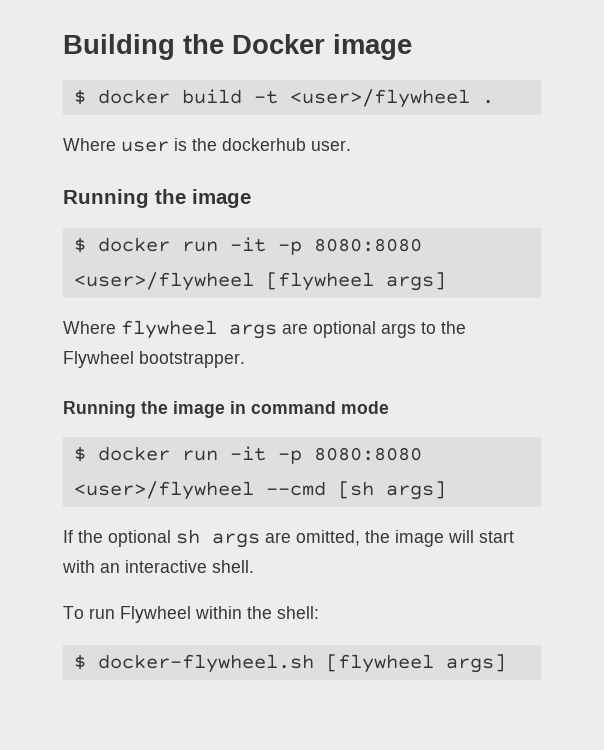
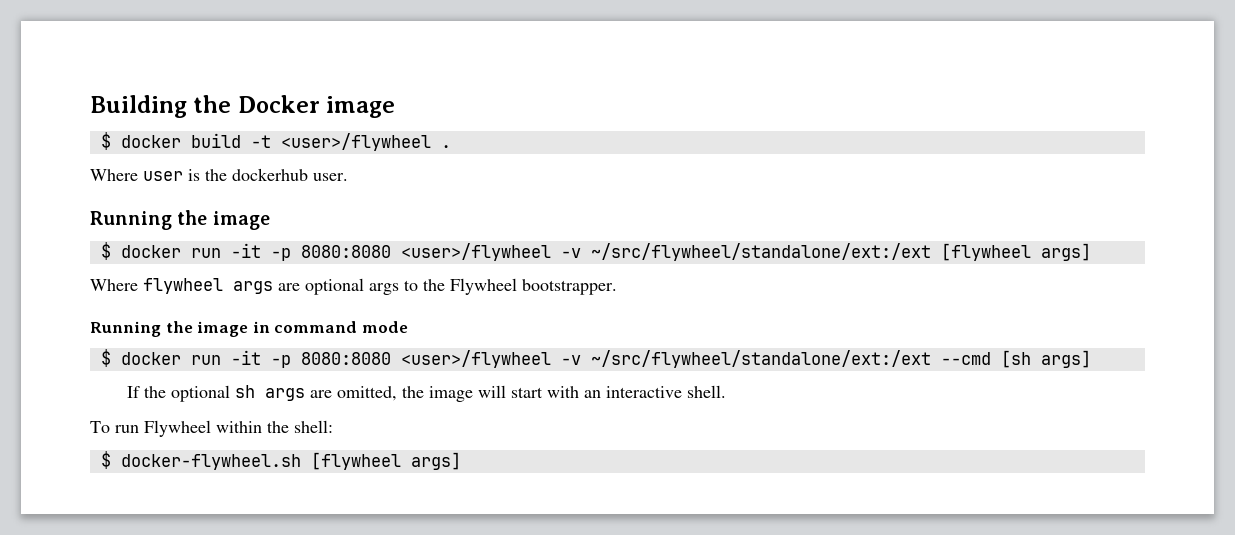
(254, 281) none -> [560,243,931,261] -v ~/src/flywheel/standalone/ext:/ext
(254, 490) none -> [560,350,931,368] -v ~/src/flywheel/standalone/ext:/ext

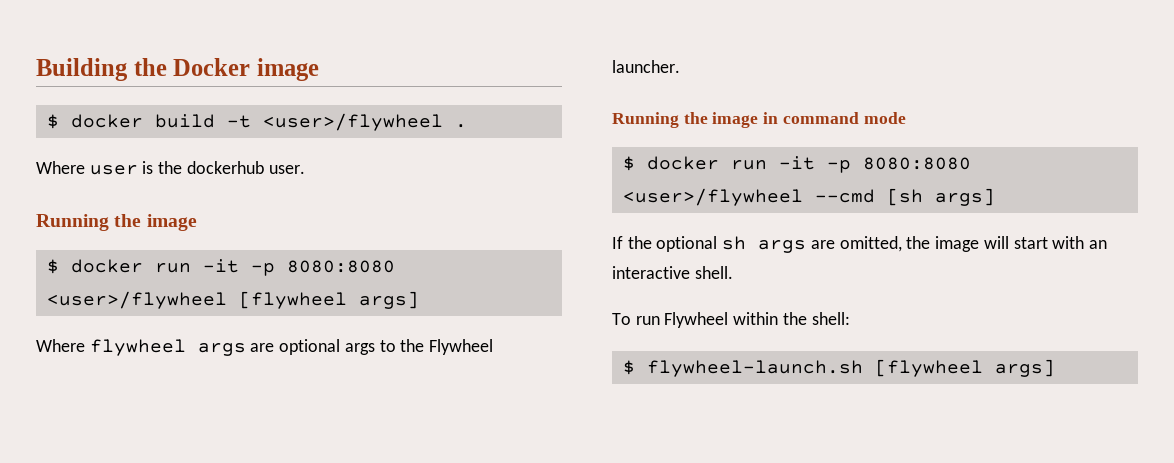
[560,243,931,261] -v ~/src/flywheel/standalone/ext:/ext -> (227, 300) none
[522,279,617,295] bootstrapper. -> [612,60,680,73] launcher.
[560,350,931,368] -v ~/src/flywheel/standalone/ext:/ext -> (803, 197) none
[120,454,301,470] docker-flywheel.sh -> [646,360,863,377] flywheel-launch.sh

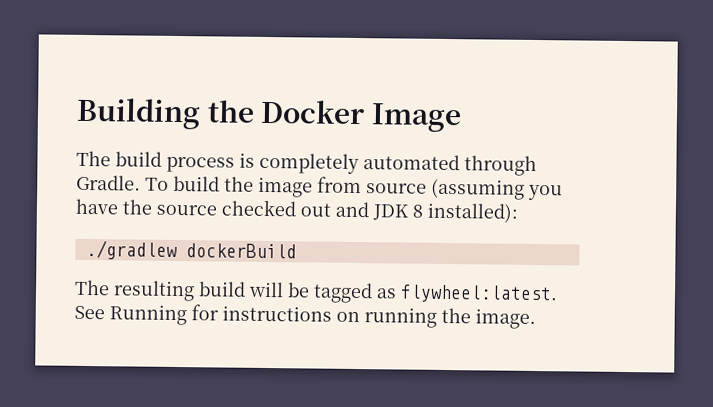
[256,58,319,81] [46,113,467,131] [36,161,305,175] [36,214,197,231] [46,259,395,276] [46,291,419,309] [36,339,494,356] [612,60,680,73] [612,112,906,128] [622,156,971,173] [622,188,995,206] [612,236,1107,253] [612,266,733,279] [612,312,850,328] [622,359,1055,377] image // $ docker build -t <user>/flywheel . // Where user is the dockerhub user. // Running the image // $ docker run -it -p 8080:8080 <user>/flywheel [flywheel args] // Where flywheel args are optional args to the Flywheel launcher. // Running the image in command mode // $ docker run -it -p 8080:8080 <user>/flywheel --cmd [sh args] // If the optional sh args are omitted, the image will start with an interactive shell. // To run Flywheel within the shell: // $ flywheel-launch.sh [flywheel args] -> [370,103,462,133] [76,150,537,177] [76,174,563,201] [75,198,519,223] [85,239,297,261] [74,279,558,304] [74,304,536,330] Image // The build process is completely automated through Gradle. To build the image from source (assuming you have the source checked out and JDK 8 installed): // ./gradlew dockerBuild // The resulting build will be tagged as flywheel:latest. See Running for instructions on running the image.

